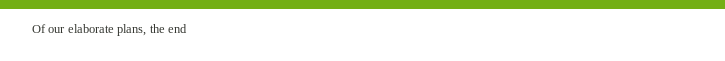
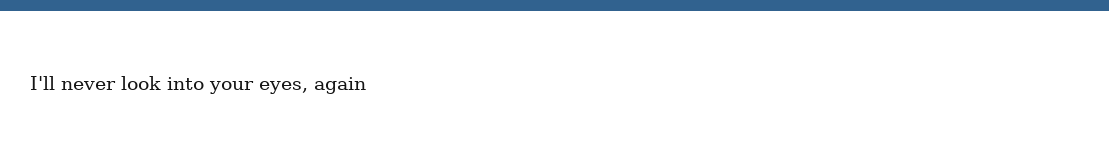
[32,24,187,36] Of our elaborate plans, the end -> [30,76,366,94] I'll never look into your eyes, again

